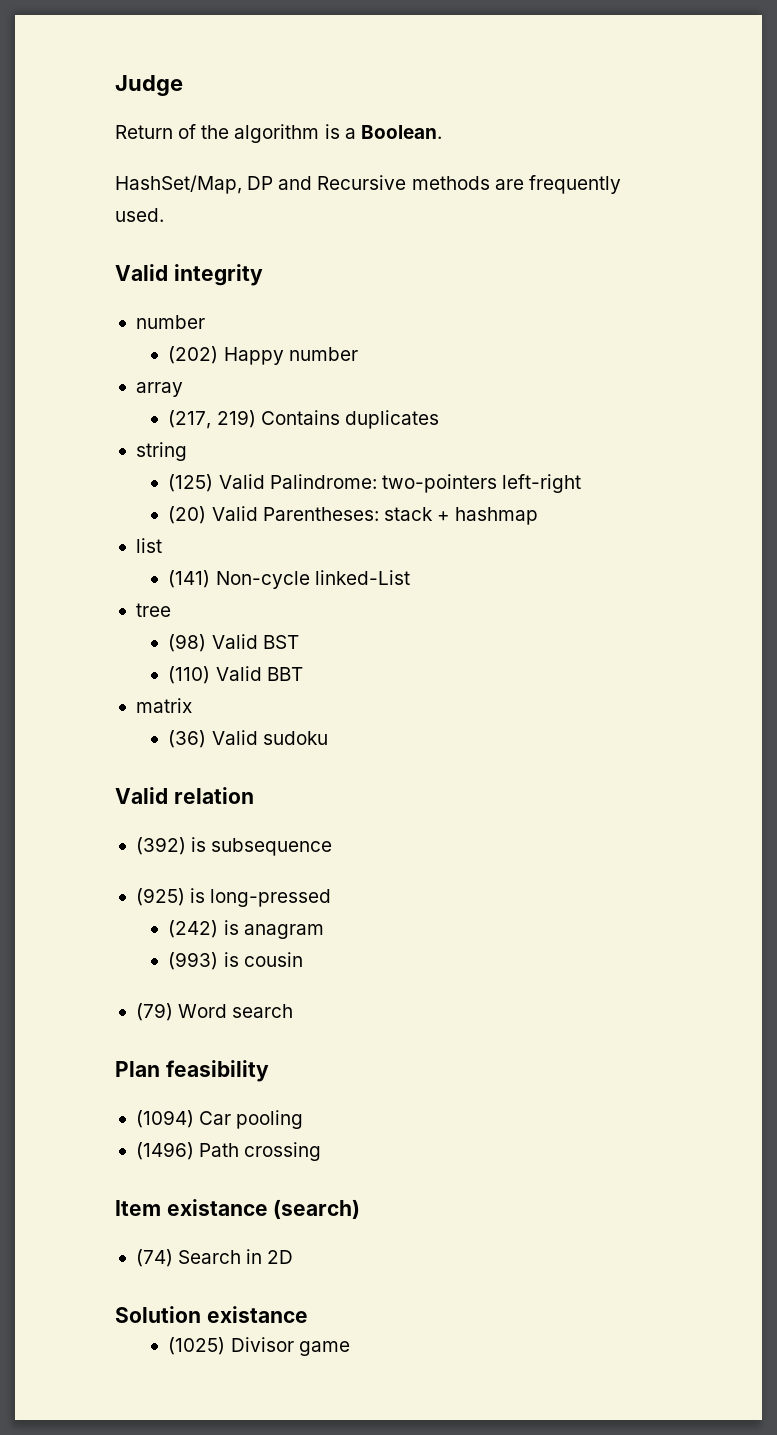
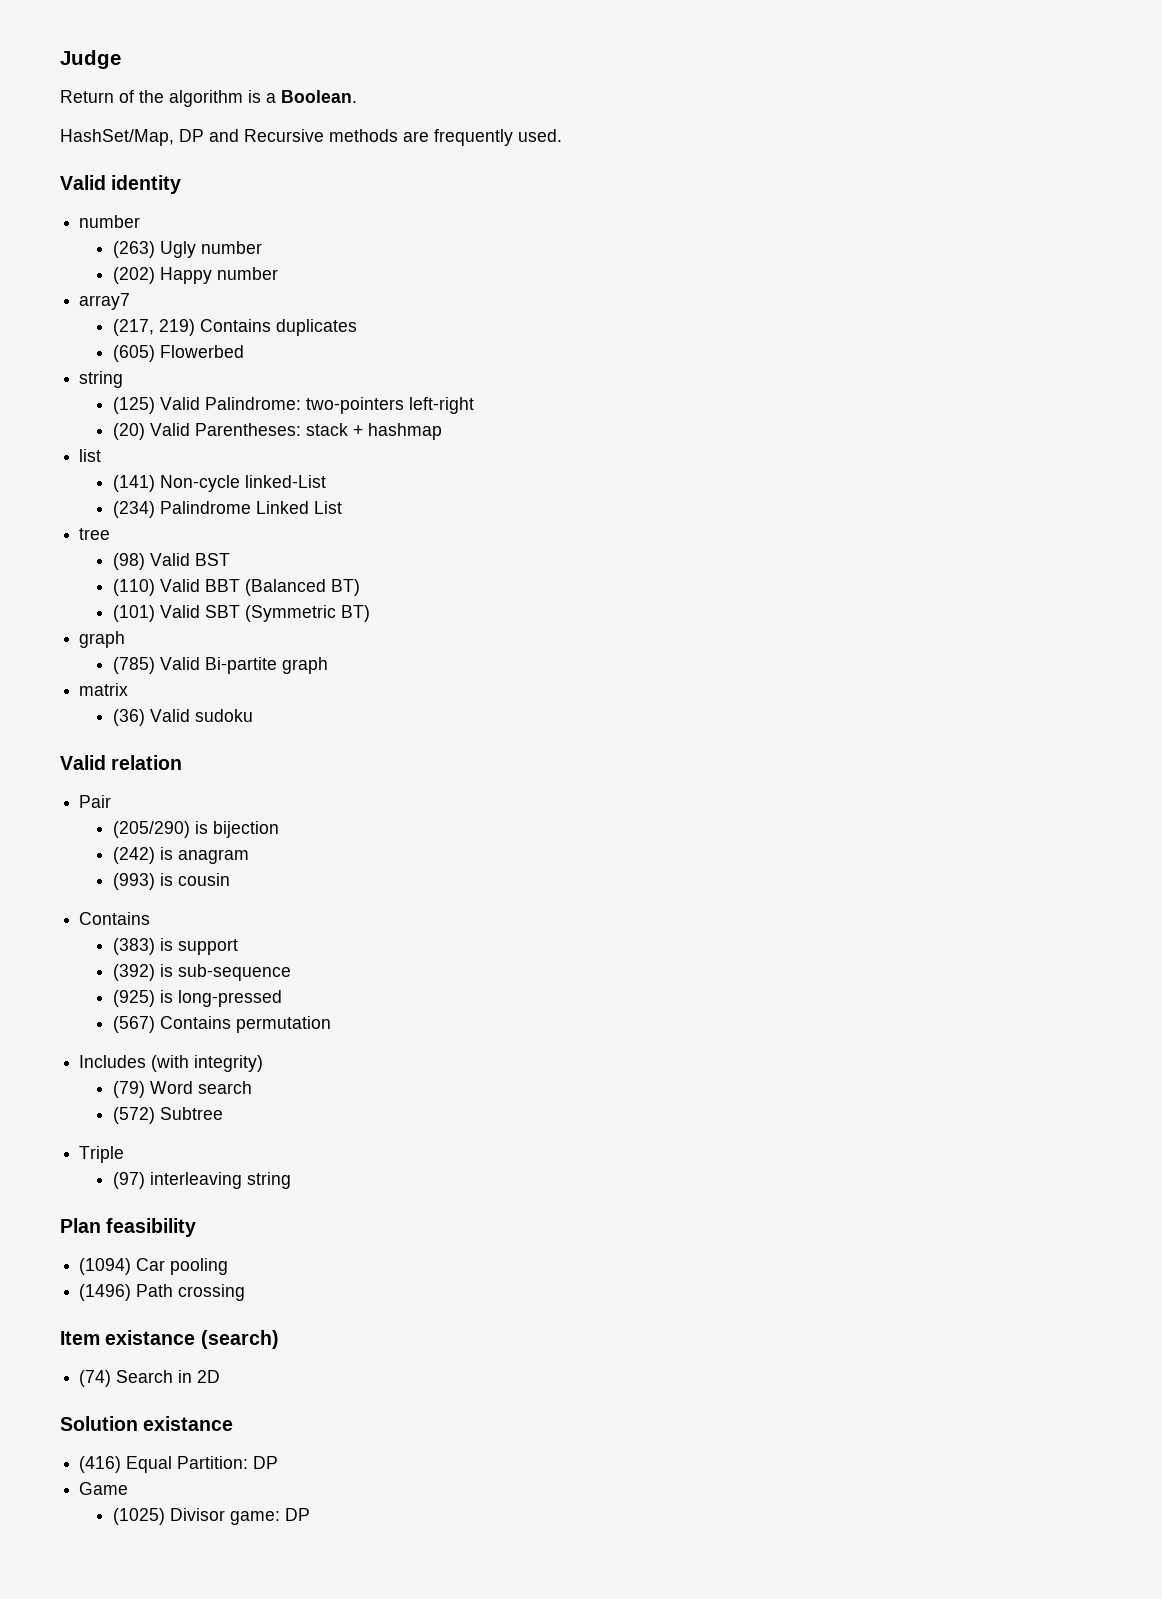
[173,264,263,286] [135,315,205,329] integrity // number -> [111,175,182,194] [79,215,141,228] [112,241,262,258] identity // number // (263) Ugly number
[135,382,183,397] array -> [79,293,131,310] array7
(439, 419) none -> [112,345,244,362] // (605) Flowerbed
(410, 577) none -> [112,501,342,518] // (234) Palindrome Linked List
(303, 674) none -> [244,579,360,596] [112,605,370,622] [79,631,126,648] [112,657,328,674] (Balanced BT) // (101) Valid SBT (Symmetric BT) // graph // (785) Valid Bi-partite graph
[135,837,333,856] [135,888,332,907] (392) is subsequence // (925) is long-pressed -> [79,795,112,808] [112,821,279,838] Pair // (205/290) is bijection
[135,1003,294,1021] (79) Word search -> [79,912,151,925] [112,938,238,955] [112,964,291,981] [112,990,282,1007] [112,1016,331,1033] [79,1055,264,1072] [112,1081,252,1098] [112,1107,223,1124] [79,1146,125,1163] [112,1172,291,1189] Contains // (383) is support // (392) is sub-sequence // (925) is long-pressed // (567) Contains permutation // Includes (with integrity) // (79) Word search // (572) Subtree // Triple // (97) interleaving string
(308, 1314) none -> [79,1456,279,1473] [79,1482,129,1495] // (416) Equal Partition: DP // Game
[298,1341,350,1356] game -> [229,1508,310,1525] game: DP

